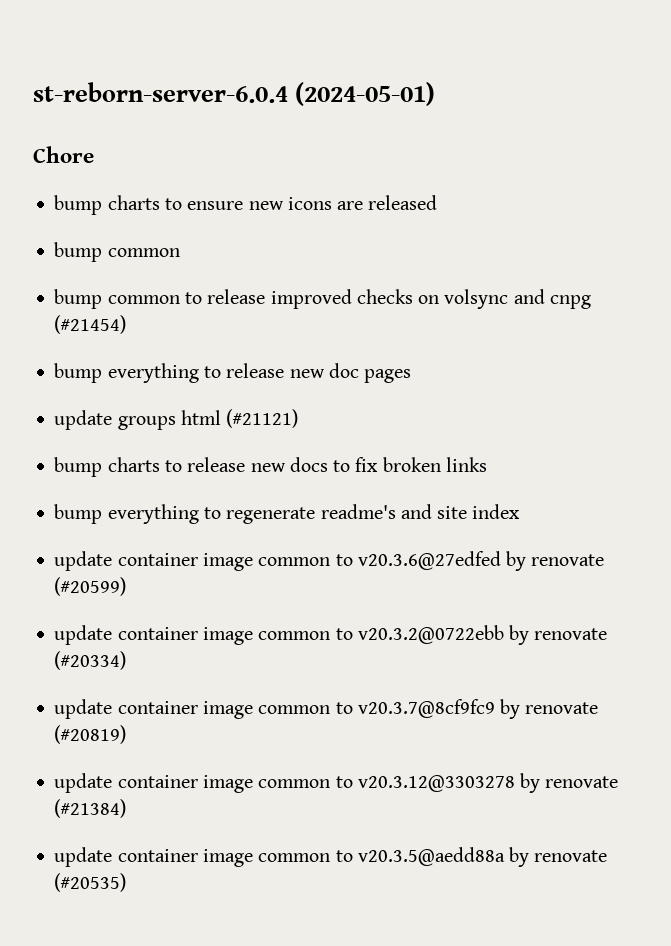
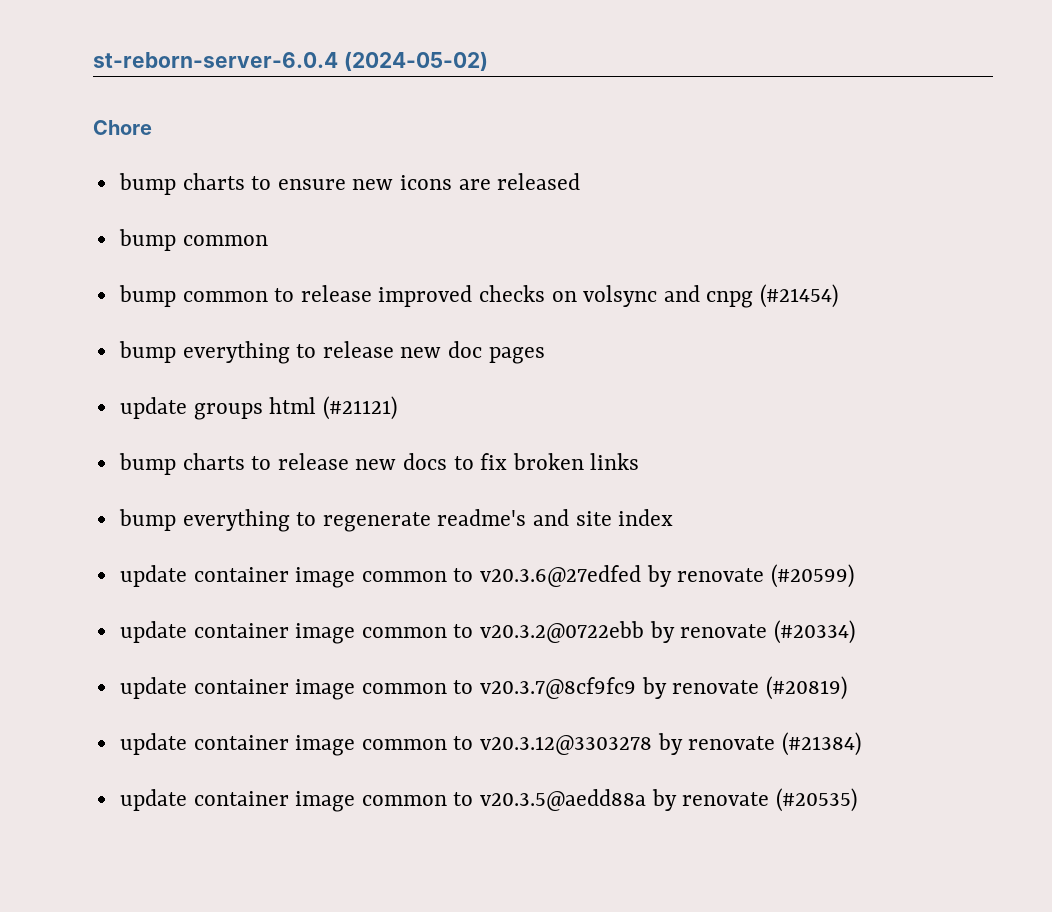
[295,82,436,106] (2024-05-01) -> [343,51,488,71] (2024-05-02)

